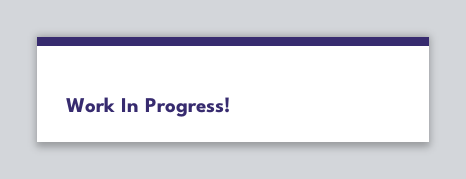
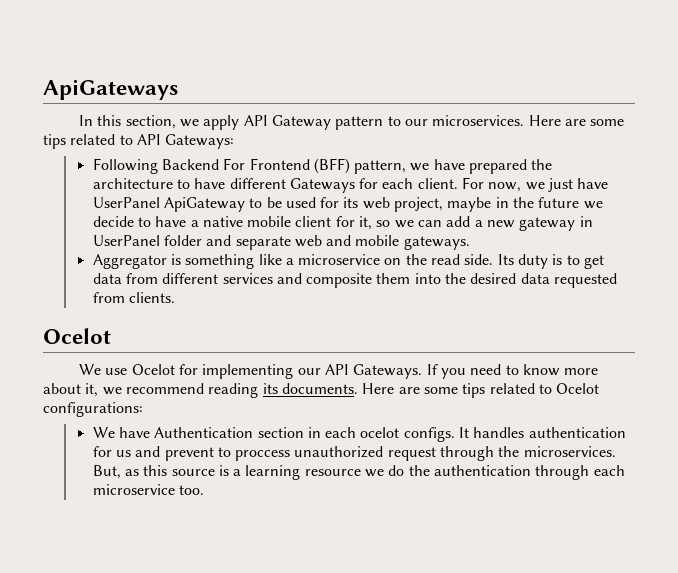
[66,97,230,117] Work In Progress! -> [43,79,178,100] [79,115,625,130] [43,134,235,149] [92,158,553,174] [92,177,609,193] [92,197,603,212] [92,216,593,231] [92,235,470,250] [92,254,605,269] [92,273,618,288] [92,292,175,303] [43,328,111,344] [79,364,599,379] [43,383,600,398] [43,402,143,417] [92,427,626,442] [92,446,616,461] [92,465,625,480] [92,484,204,495] ApiGateways // In this section, we apply API Gateway pattern to our microservices. Here are some tips related to API Gateways: // Following Backend For Frontend (BFF) pattern, we have prepared the architecture to have different Gateways for each client. For now, we just have UserPanel ApiGateway to be used for its web project, maybe in the future we decide to have a native mobile client for it, so we can add a new gateway in UserPanel folder and separate web and mobile gateways. // Aggregator is something like a microservice on the read side. Its duty is to get data from different services and composite them into the desired data requested from clients. // Ocelot // We use Ocelot for implementing our API Gateways. If you need to know more about it, we recommend reading its documents. Here are some tips related to Ocelot configurations: // We have Authentication section in each ocelot configs. It handles authentication for us and prevent to proccess unauthorized request through the microservices. But, as this source is a learning resource we do the authentication through each microservice too.

